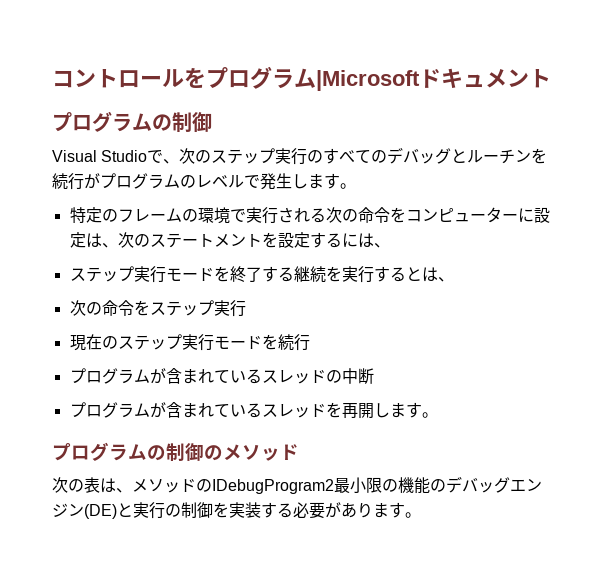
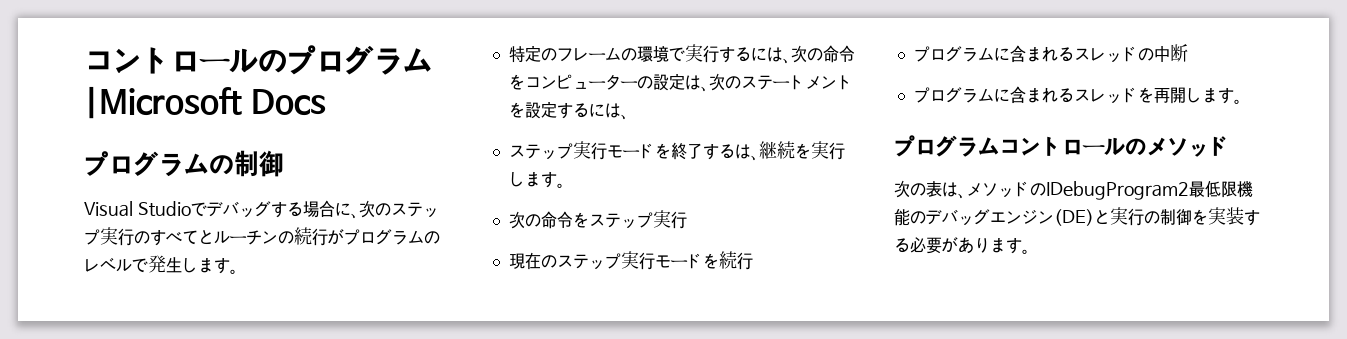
[52,68,206,88] コントロールを -> [84,47,287,74] コントロールの
[419,68,551,88] ドキュメント -> [250,89,326,116] Docs
(164, 156) none -> [206,200,351,218] デバッグする場合に
[371,147,452,164] のデバッグ -> (198, 237) none
[531,148,548,164] を -> [278,231,294,244] の
[277,207,326,223] される -> [718,46,791,64] するには、
[517,208,534,222] に -> [636,76,653,89] の
(294, 274) none -> [734,144,759,161] は、
[373,266,454,282] するとは、 -> [508,171,565,188] します。
[149,368,246,384] が含まれてい -> [993,45,1058,63] に含まれ
[149,402,246,418] が含まれてい -> [993,86,1058,104] に含まれ
[147,443,204,461] の制御 -> [999,136,1125,156] コントロール
[350,477,398,494] 小限の -> [1204,180,1237,198] 低限

